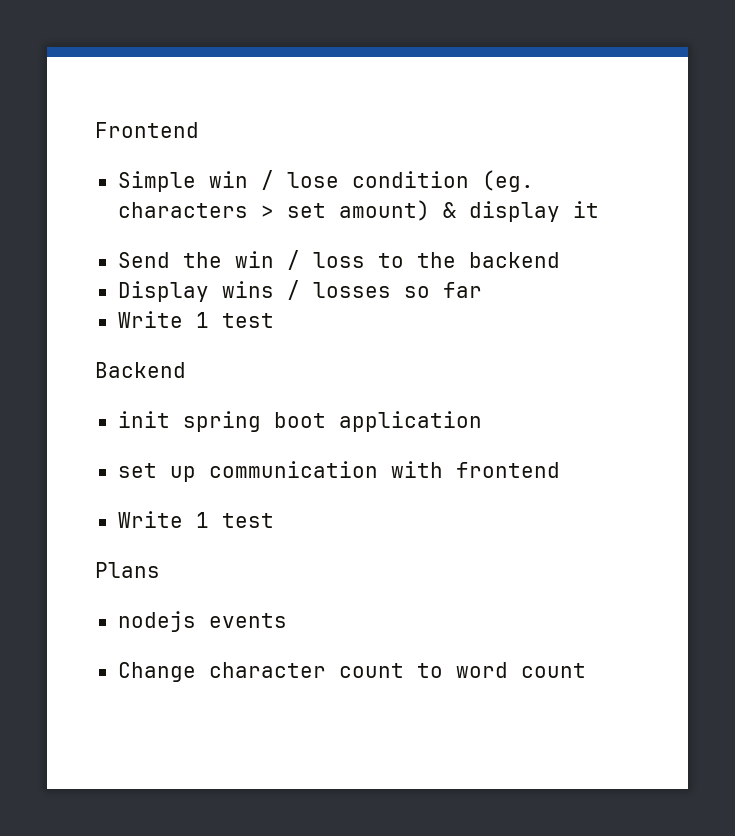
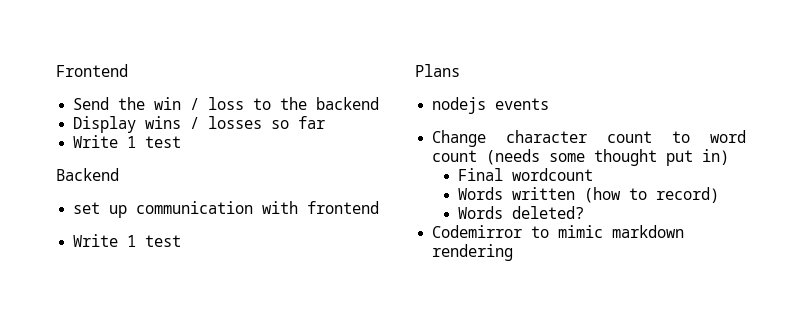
[117,170,534,192] [117,200,599,222] // Simple win / lose condition (eg. characters > set amount) & display it -> (128, 70) none
[117,411,482,432] // init spring boot application -> (119, 174) none
(586, 670) none -> [486,149,730,166] [457,168,593,181] [457,187,719,203] [457,206,584,219] [432,225,685,238] [432,244,514,261] (needs some thought put in) // Final wordcount // Words written (how to record) // Words deleted? // Codemirror to mimic markdown rendering

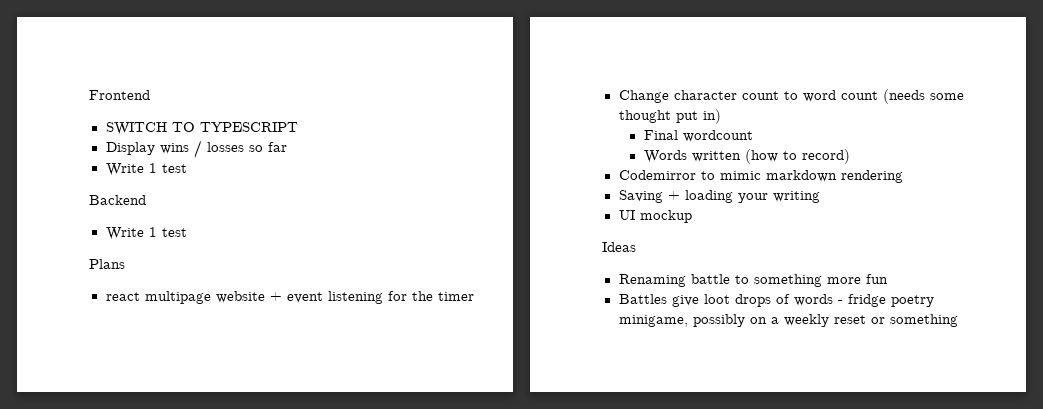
[73,97,380,110] Send the win / loss to the backend -> [105,122,298,135] SWITCH TO TYPESCRIPT
[73,201,380,218] // set up communication with frontend -> (146, 200) none
[432,97,550,114] nodejs events -> [105,291,474,304] react multipage website + event listening for the timer
[457,206,584,219] // Words deleted? -> (850, 156) none
(514, 252) none -> [618,190,820,203] [618,210,692,223] [602,242,636,252] [618,274,888,287] [618,294,934,307] [618,314,958,327] // Saving + loading your writing // UI mockup // Ideas // Renaming battle to something more fun // Battles give loot drops of words - fridge poetry minigame, possibly on a weekly reset or something

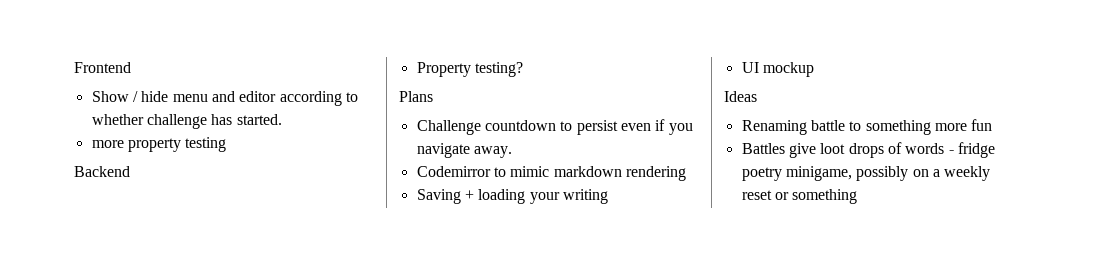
[105,122,298,135] [105,140,287,158] [105,163,187,176] [89,195,146,205] [105,227,187,240] [89,259,125,269] [105,291,474,304] [618,89,964,104] [618,109,721,124] [643,130,753,142] [643,149,850,164] SWITCH TO TYPESCRIPT // Display wins / losses so far // Write 1 test // Backend // Write 1 test // Plans // react multipage website + event listening for the timer // Change character count to word count (needs some thought put in) // Final wordcount // Words written (how to record) -> [91,91,358,106] [91,114,282,129] [91,137,227,152] [74,166,130,177] [416,62,523,77] [399,91,433,102] [416,119,693,135] [416,143,512,158] Show / hide menu and editor according to whether challenge has started. // more property testing // Backend // Property testing? // Plans // Challenge countdown to persist even if you navigate away.

